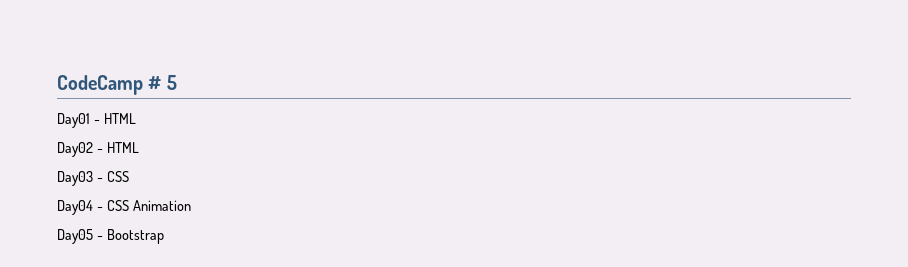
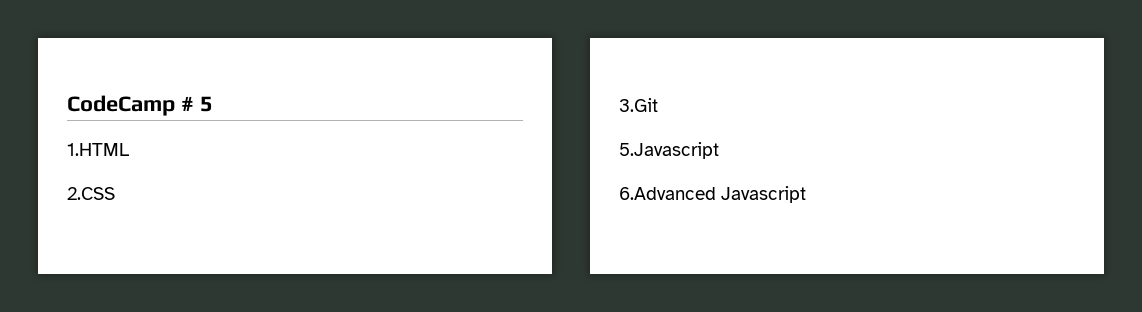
[57,113,136,128] [57,142,139,157] [57,171,129,186] [57,200,191,215] [57,229,164,244] Day01 - HTML // Day02 - HTML // Day03 - CSS // Day04 - CSS Animation // Day05 - Bootstrap -> [67,143,130,156] [67,187,115,200] [619,98,658,112] [619,142,719,159] [619,186,807,203] 1.HTML // 2.CSS // 3.Git // 5.Javascript // 6.Advanced Javascript

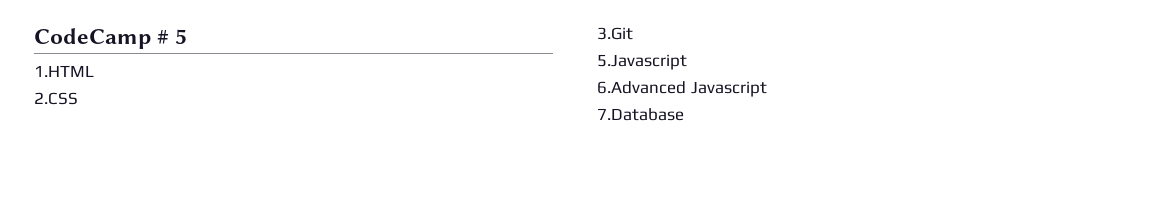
(807, 194) none -> [597,108,684,121] // 7.Database

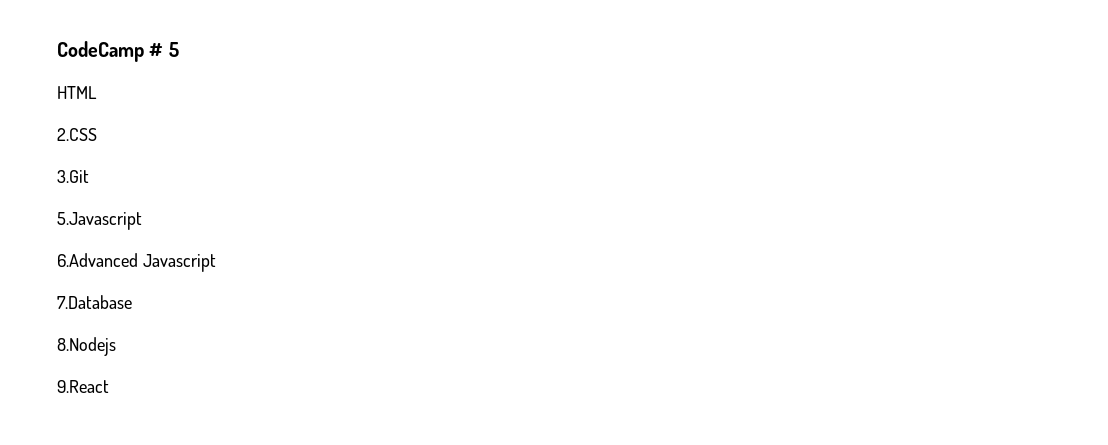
[34,65,94,77] 1.HTML -> [57,86,97,99] HTML
(684, 114) none -> [57,337,116,356] [57,380,109,393] // 8.Nodejs // 9.React

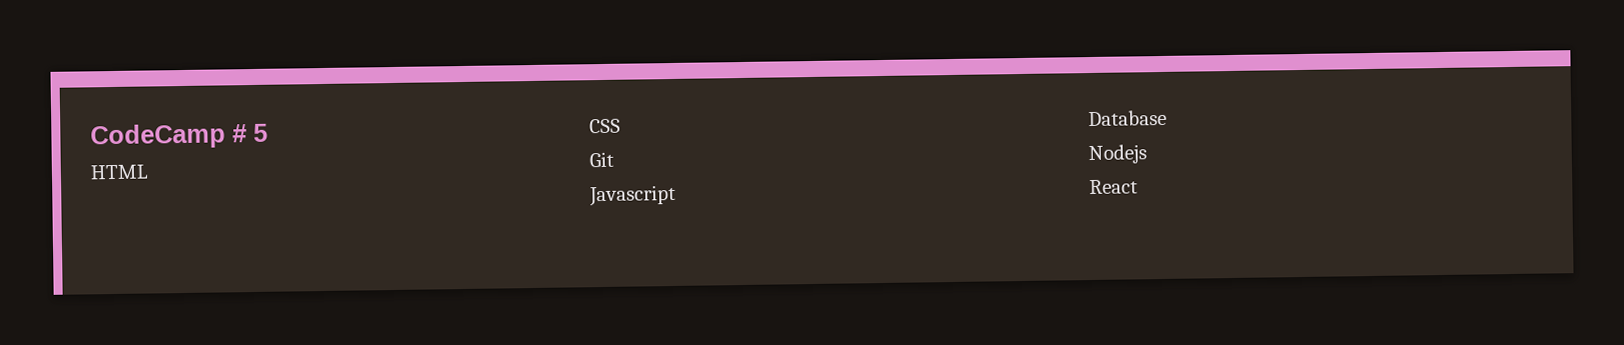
[57,128,97,141] [57,170,89,183] [57,212,142,230] [57,253,216,272] [57,295,132,309] [57,337,116,356] [57,380,109,393] 2.CSS // 3.Git // 5.Javascript // 6.Advanced Javascript // 7.Database // 8.Nodejs // 9.React -> [589,118,621,134] [589,151,614,168] [589,184,676,207] [1088,109,1167,127] [1088,144,1147,165] [1089,179,1138,195] CSS // Git // Javascript // Database // Nodejs // React

